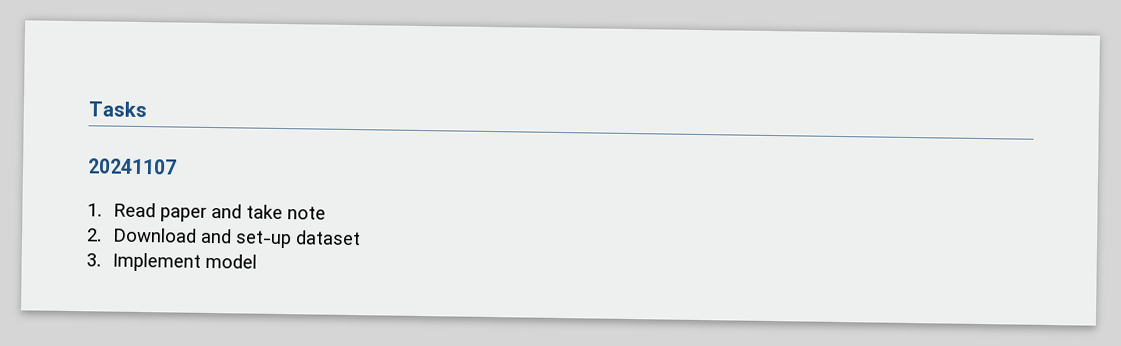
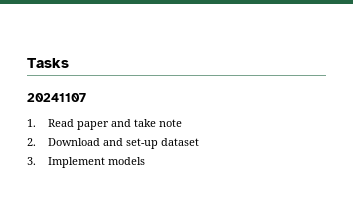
[204,253,257,269] model -> [108,157,146,165] models

